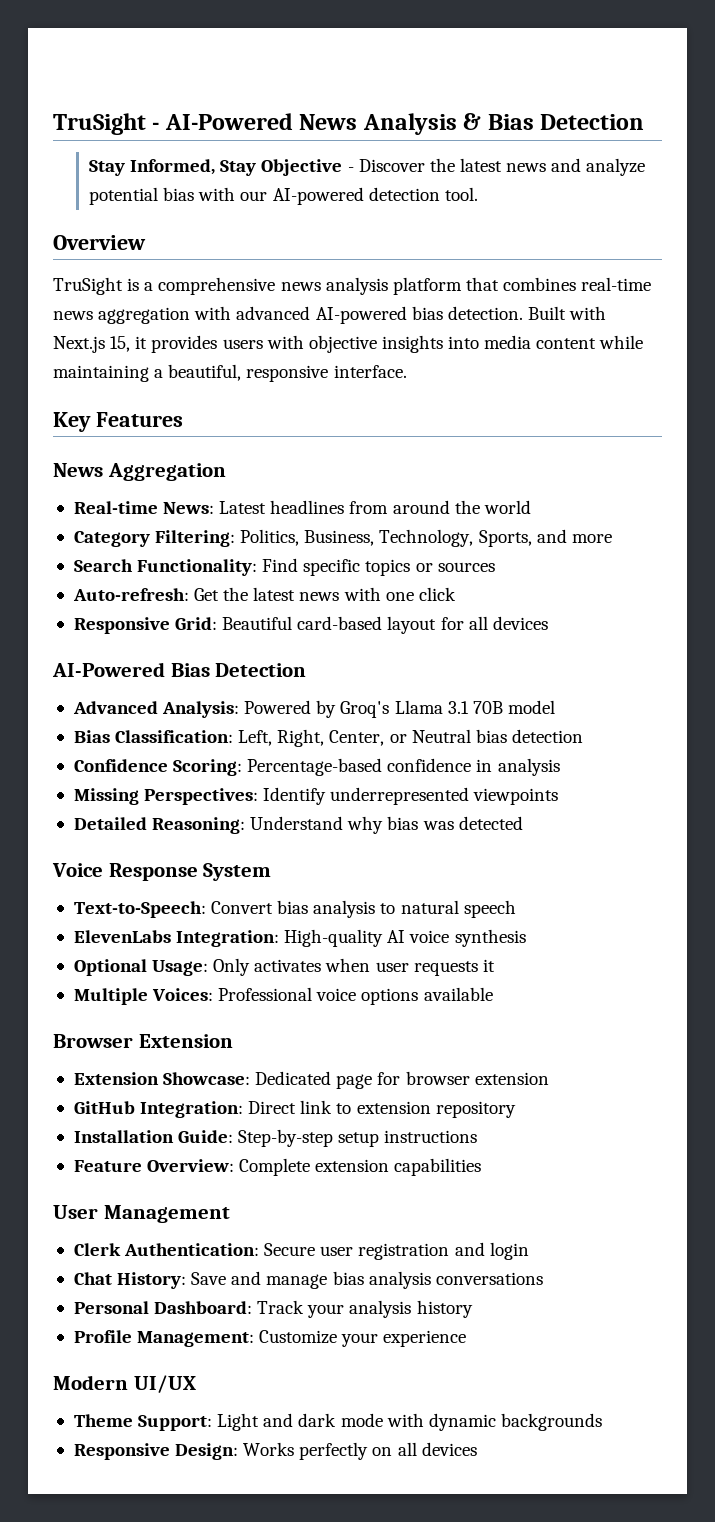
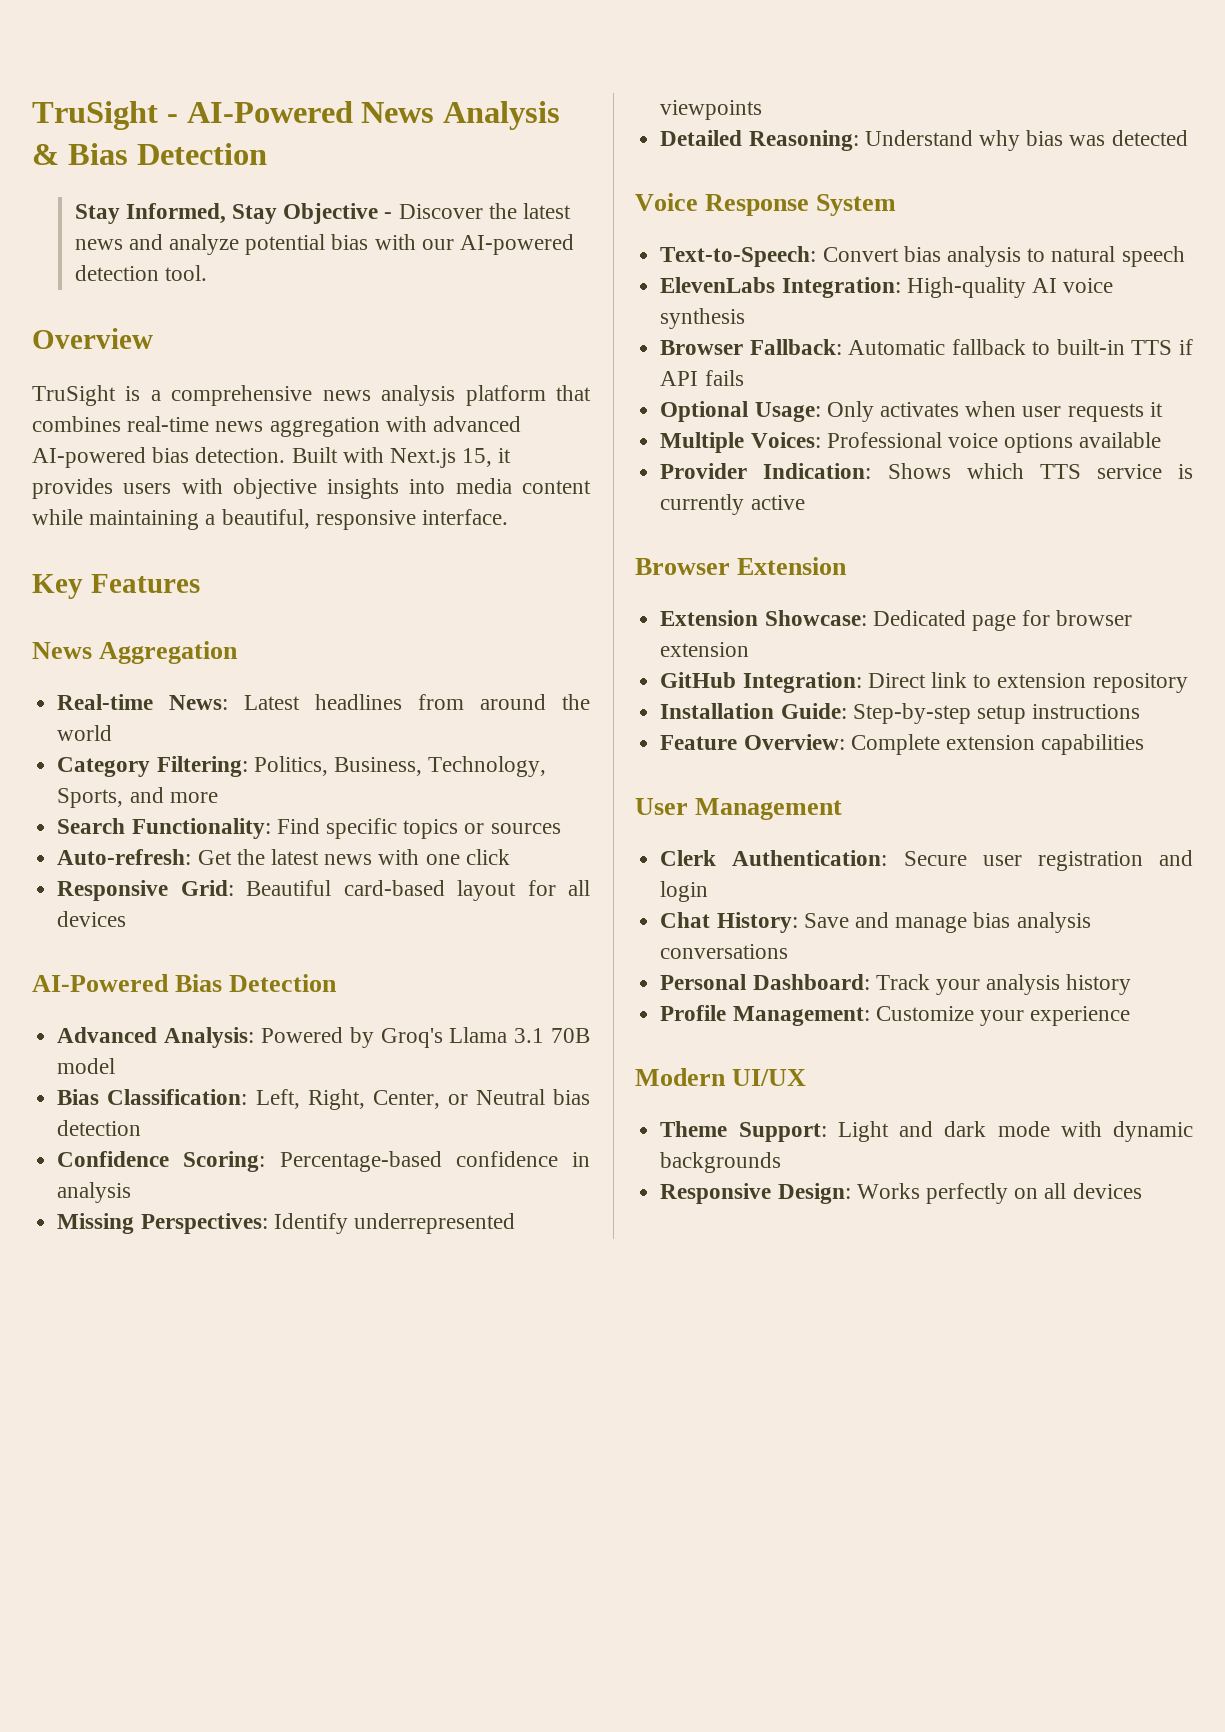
(526, 938) none -> [660,339,1193,355] [660,370,744,386] // Browser Fallback: Automatic fallback to built-in TTS if API fails
(493, 994) none -> [660,463,1193,479] [660,494,805,515] // Provider Indication: Shows which TTS service is currently active

